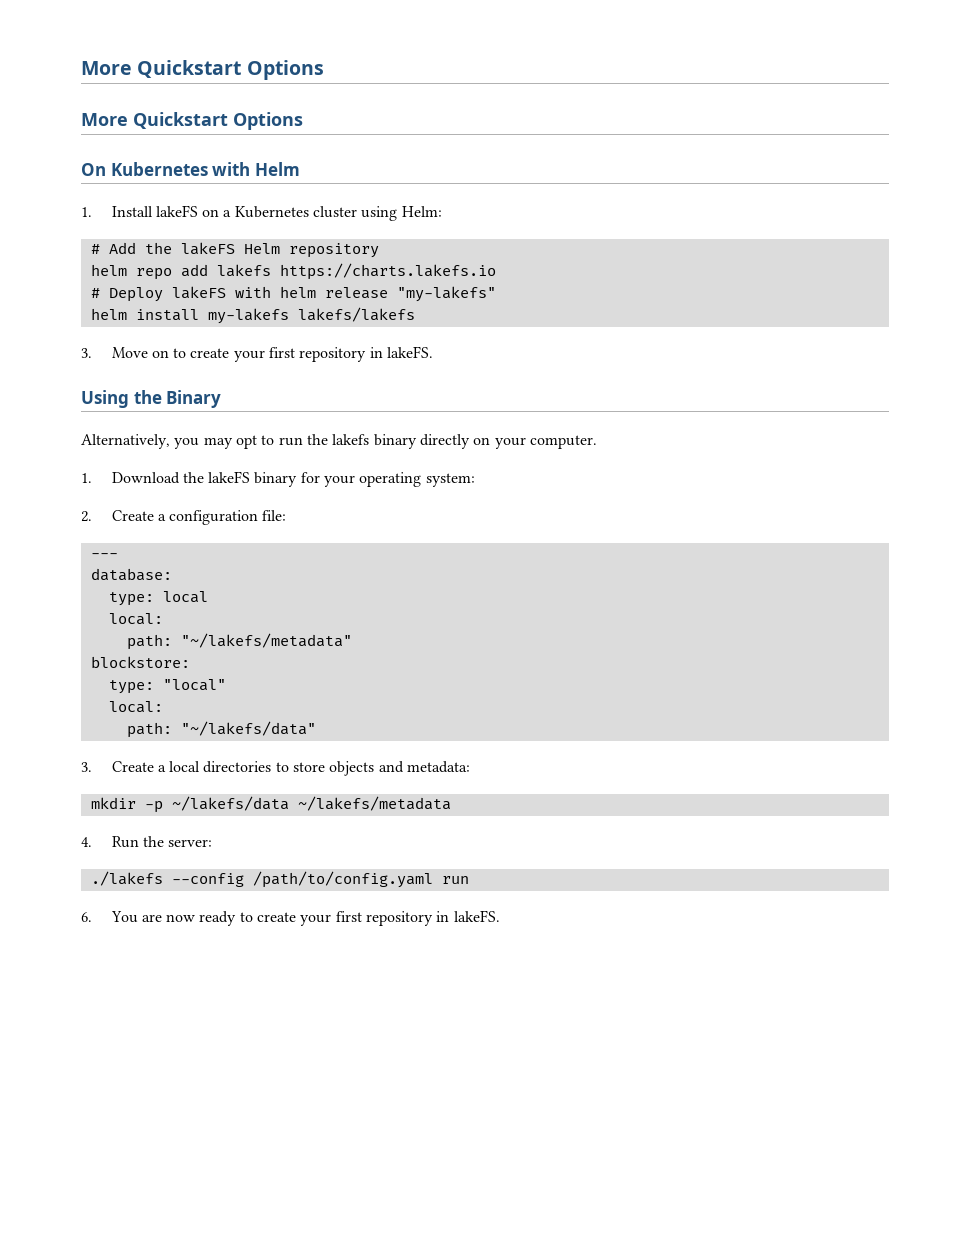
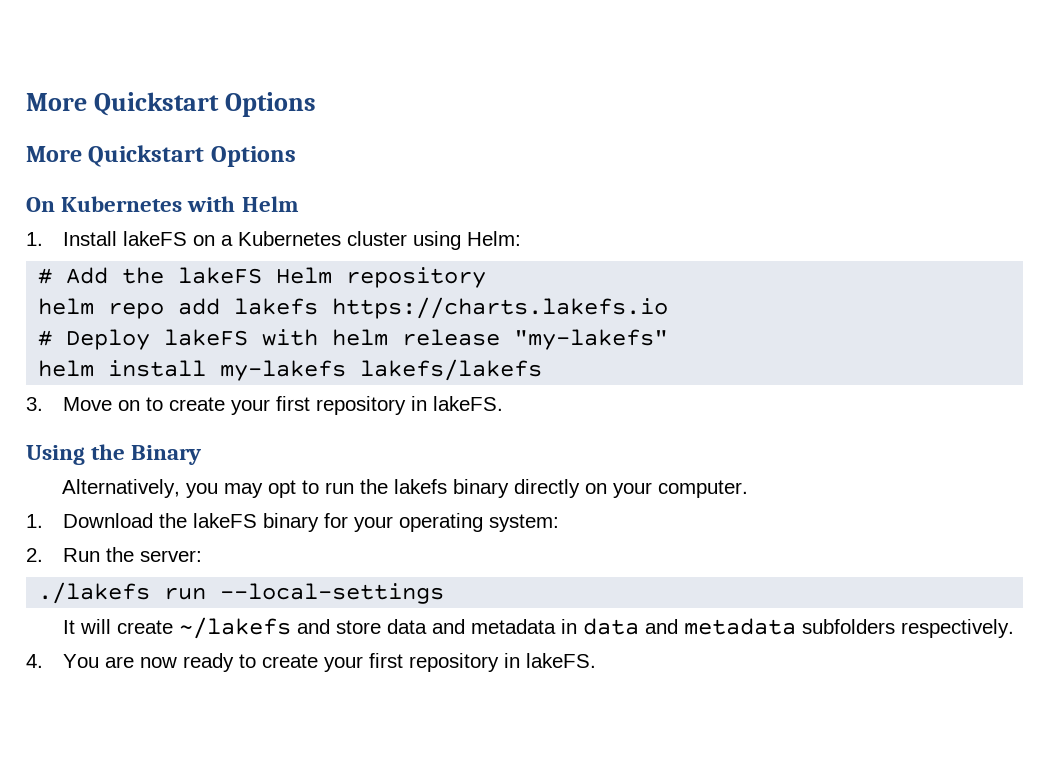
[111,510,287,525] [90,553,118,558] [90,568,172,581] [108,591,208,606] [108,613,163,625] [126,633,352,650] [90,656,190,668] [108,679,226,694] [108,701,163,713] [126,721,316,738] [81,761,471,776] [90,796,451,813] [81,837,92,847] Create a configuration file: // --- // database: // type: local // local: // path: "~/lakefs/metadata" // blockstore: // type: "local" // local: // path: "~/lakefs/data" // 3. Create a local directories to store objects and metadata: // mkdir -p ~/lakefs/data ~/lakefs/metadata // 4. -> (43, 555) none
[171,871,469,888] [81,912,92,922] --config /path/to/config.yaml run // 6. -> [164,583,445,604] [62,617,1014,639] [26,654,43,668] run --local-settings // It will create ~/lakefs and store data and metadata in data and metadata subfolders respectively. // 4.

